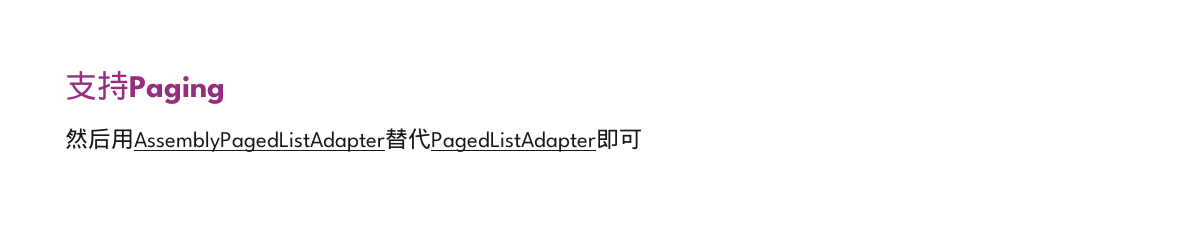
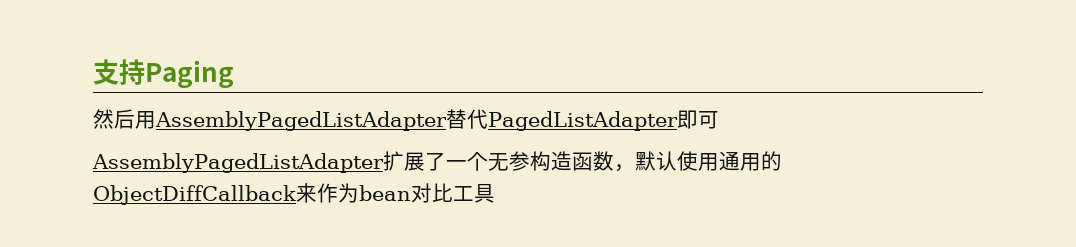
(642, 139) none -> [92,151,782,173] [93,183,495,205] // AssemblyPagedListAdapter扩展了一个无参构造函数，默认使用通用的ObjectDiffCallback来作为bean对比工具

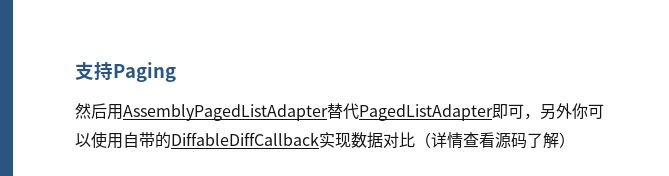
[92,151,782,173] [93,183,495,205] // AssemblyPagedListAdapter扩展了一个无参构造函数，默认使用通用的ObjectDiffCallback来作为bean对比工具 -> [524,103,604,120] [75,132,575,149] ，另外你可以使用自带的DiffableDiffCallback实现数据对比（详情查看源码了解）

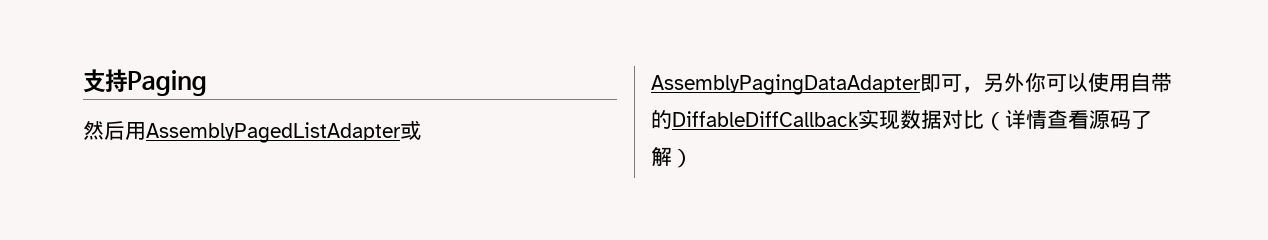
[327,103,493,121] 替代PagedListAdapter -> [400,120,421,140] [651,74,921,95] 或AssemblyPagingDataAdapter

